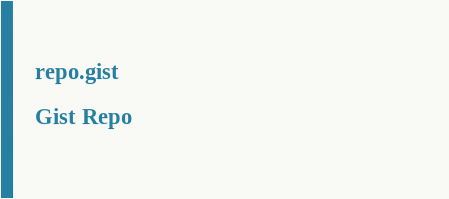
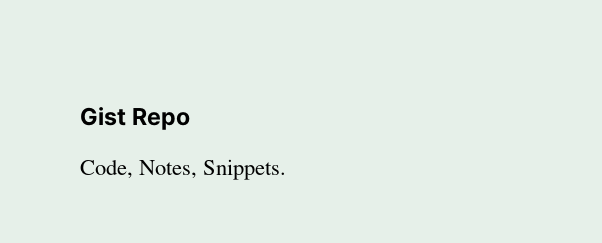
[34,63,119,85] repo.gist // -> (80, 116) none
(134, 119) none -> [80,159,287,180] // Code, Notes, Snippets.

